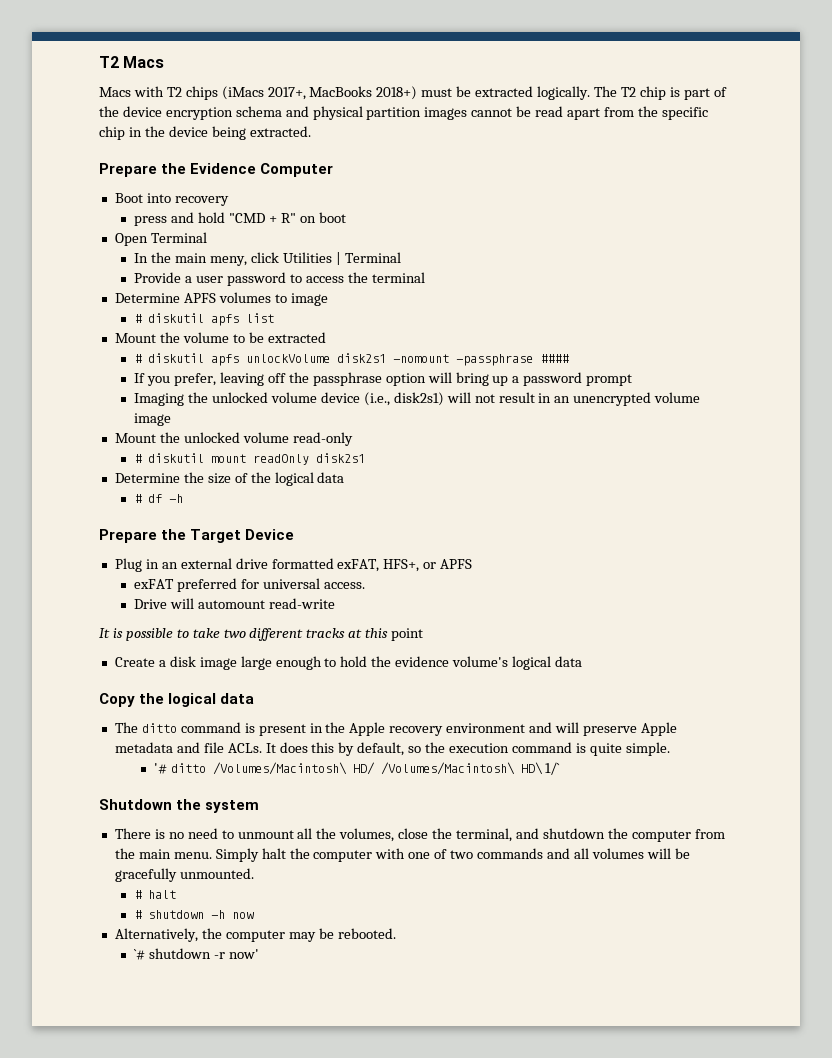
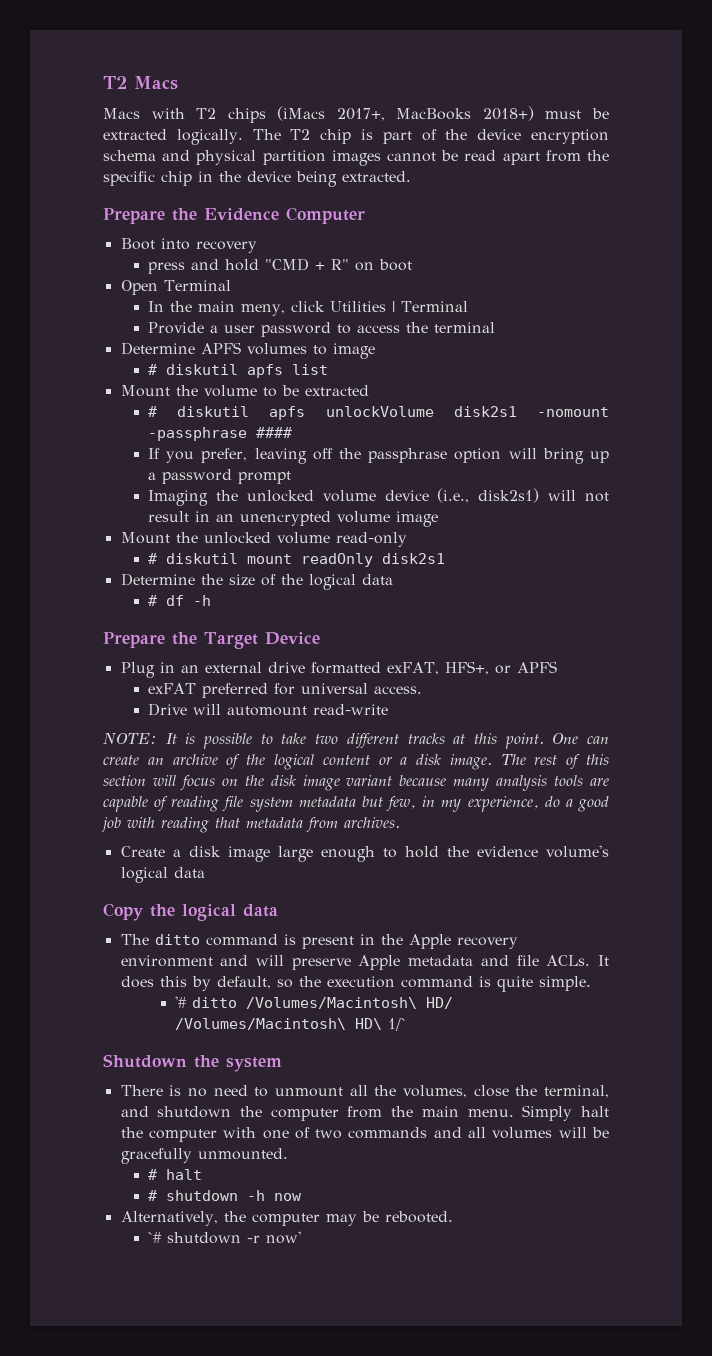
(336, 603) none -> [103,733,157,744] NOTE:
[391,628,424,641] point -> [504,733,609,749] [103,754,609,770] [103,775,609,791] [103,796,610,812] [101,817,400,833] point. One can create an archive of the logical content or a disk image. The rest of this section will focus on the disk image variant because many analysis tools are capable of reading file system metadata but few, in my experience, do a good job with reading that metadata from archives.

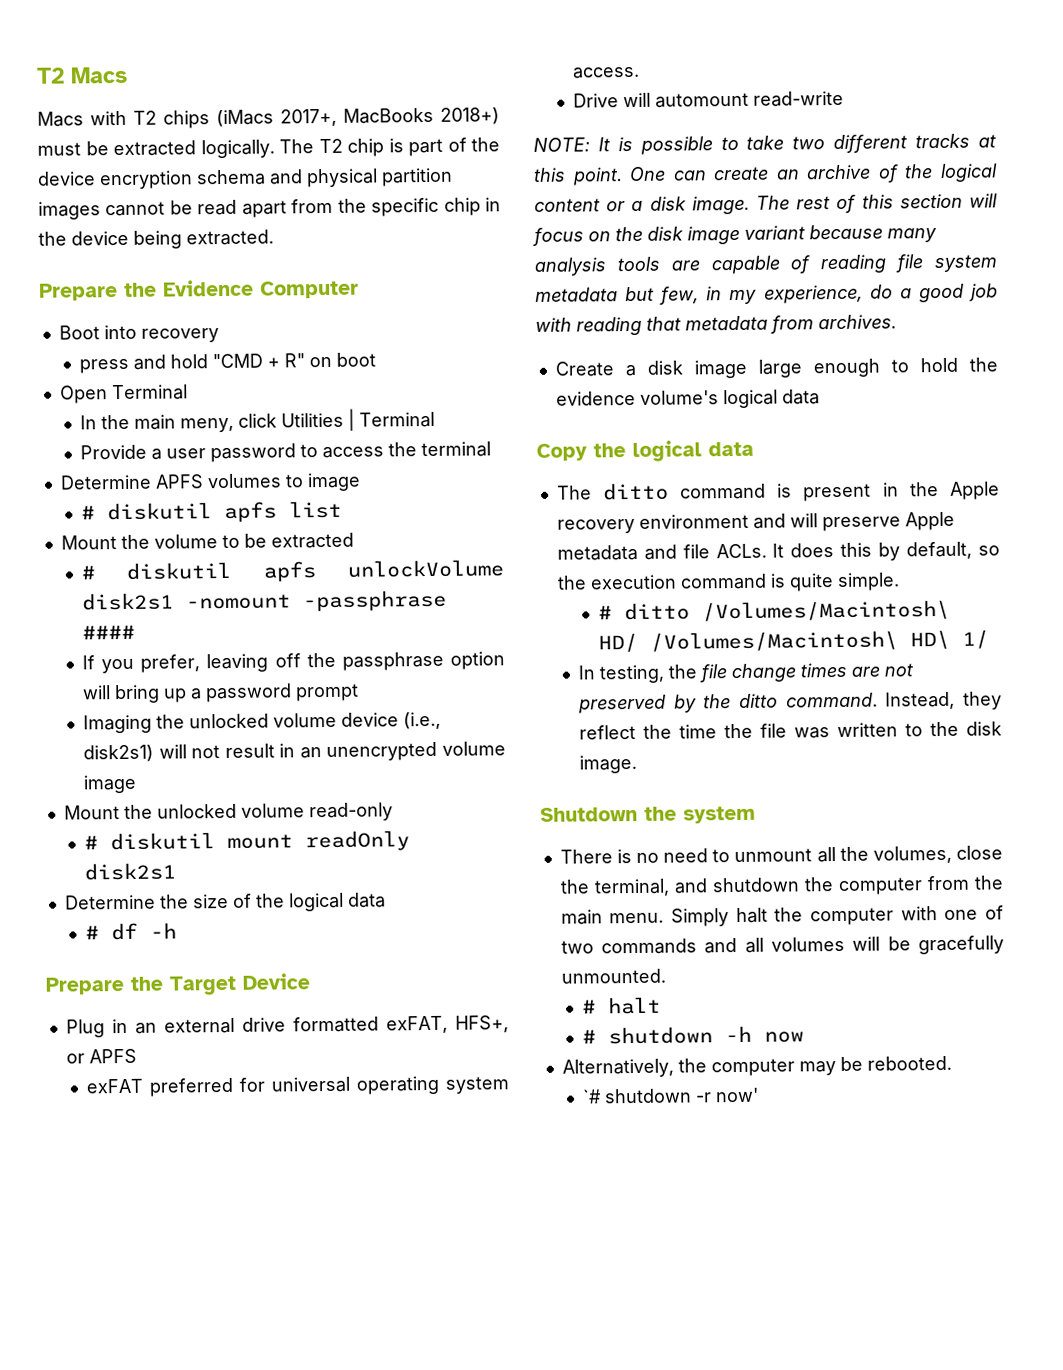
(368, 688) none -> [355,1075,509,1095] operating system
[175,996,188,1008] '# -> [598,605,613,620] #
[388,1018,407,1031] 1/` -> [962,629,990,649] [577,662,914,684] [577,691,1002,714] [578,721,1002,740] [578,754,637,774] 1/ // In testing, the file change times are not preserved by the ditto command. Instead, they reflect the time the file was written to the disk image.

